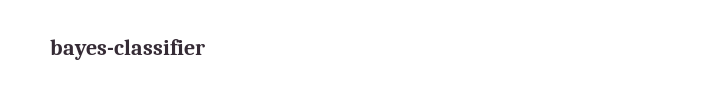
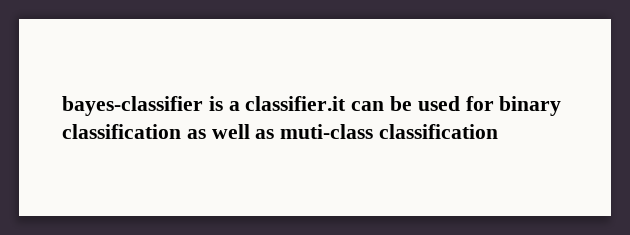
(205, 49) none -> [208,96,562,116] [62,124,499,139] is a classifier.it can be used for binary classification as well as muti-class classification

